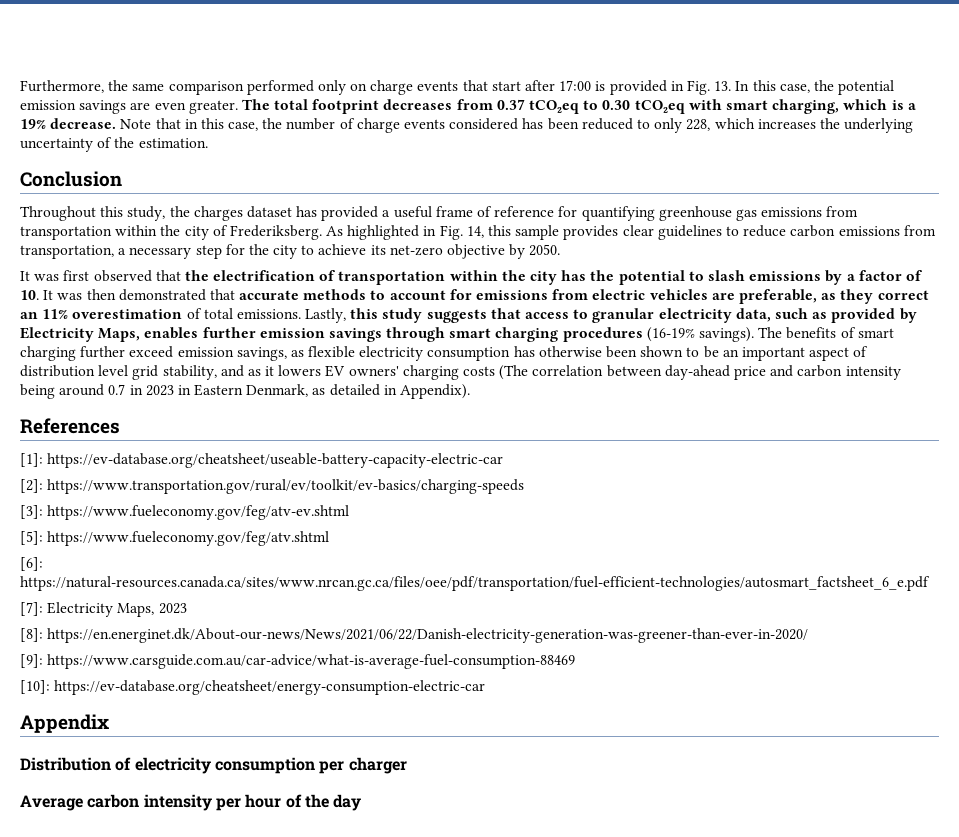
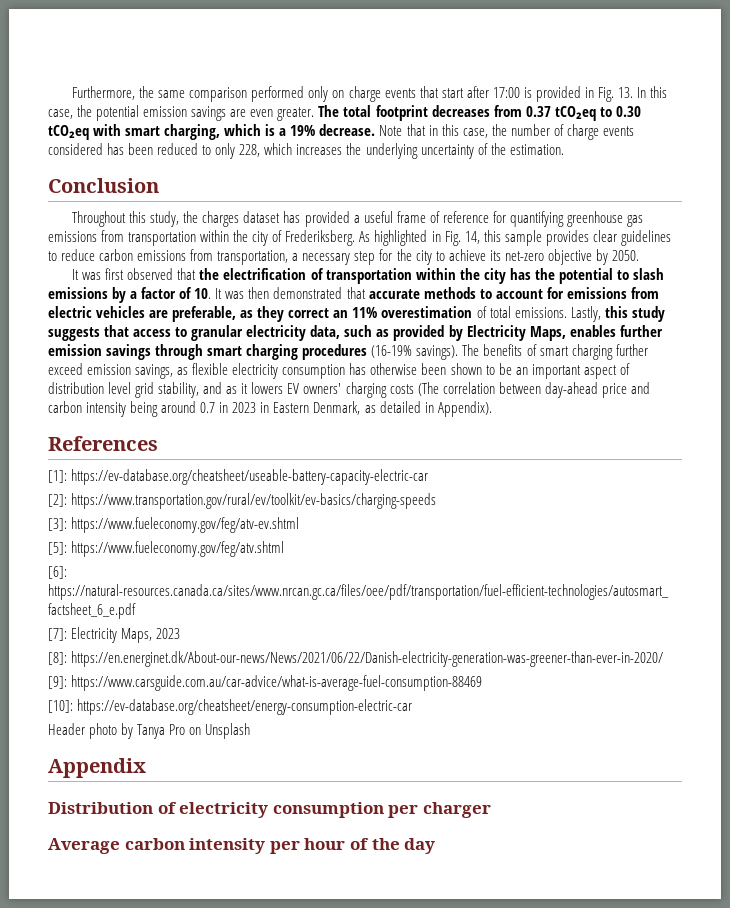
(486, 687) none -> [48,723,251,739] // Header photo by Tanya Pro on Unsplash

